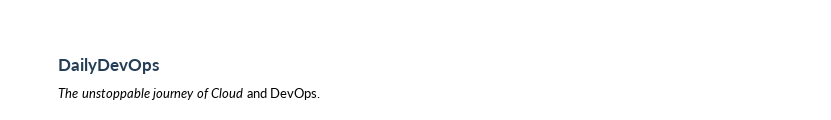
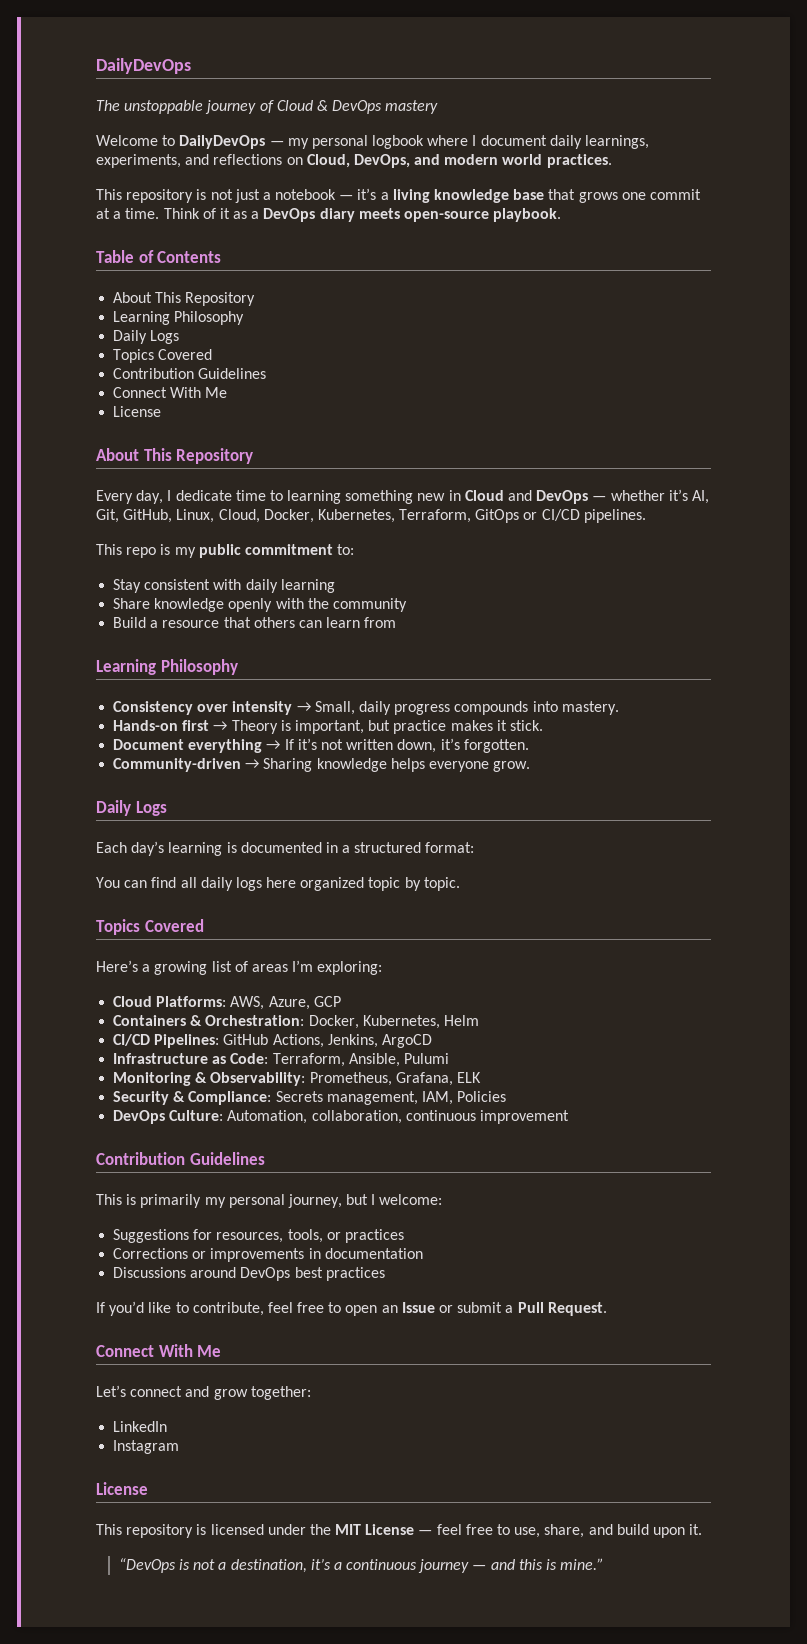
[246,88,321,100] and DevOps. -> [316,100,439,114] [96,135,650,149] [96,154,612,168] [96,188,701,203] [96,208,562,222] [96,250,222,263] [113,292,256,306] [113,311,245,325] [113,330,180,344] [113,349,213,363] [113,368,267,379] [113,387,228,398] [113,406,162,417] [96,448,254,464] [96,489,709,504] [96,509,646,523] [96,544,355,558] [113,579,335,593] [113,598,407,612] [113,617,397,628] [96,659,238,675] [113,701,619,715] [113,720,543,734] [113,738,529,753] [113,758,531,772] [96,800,167,816] [96,841,475,856] [96,877,460,891] [96,919,204,935] [96,960,383,975] [113,996,341,1010] [113,1015,479,1029] [113,1034,432,1048] [113,1053,449,1067] [113,1072,481,1086] [113,1091,507,1105] [113,1110,569,1124] [96,1152,265,1165] [96,1194,443,1208] [113,1229,404,1243] [113,1248,423,1262] [113,1267,385,1281] [96,1301,607,1316] [96,1344,222,1357] [96,1385,311,1400] [113,1421,168,1432] [113,1440,180,1454] [96,1482,148,1495] [96,1524,703,1538] [118,1558,605,1573] & DevOps mastery // Welcome to DailyDevOps — my personal logbook where I document daily learnings, experiments, and reflections on Cloud, DevOps, and modern world practices. // This repository is not just a notebook — it’s a living knowledge base that grows one commit at a time. Think of it as a DevOps diary meets open-source playbook. // Table of Contents // About This Repository // Learning Philosophy // Daily Logs // Topics Covered // Contribution Guidelines // Connect With Me // License // About This Repository // Every day, I dedicate time to learning something new in Cloud and DevOps — whether it’s AI, Git, GitHub, Linux, Cloud, Docker, Kubernetes, Terraform, GitOps or CI/CD pipelines. // This repo is my public commitment to: // Stay consistent with daily learning // Share knowledge openly with the community // Build a resource that others can learn from // Learning Philosophy // Consistency over intensity → Small, daily progress compounds into mastery. // Hands-on first → Theory is important, but practice makes it stick. // Document everything → If it’s not written down, it’s forgotten. // Community-driven → Sharing knowledge helps everyone grow. // Daily Logs // Each day’s learning is documented in a structured format: // You can find all daily logs here organized topic by topic. // Topics Covered // Here’s a growing list of areas I’m exploring: // Cloud Platforms: AWS, Azure, GCP // Containers & Orchestration: Docker, Kubernetes, Helm // CI/CD Pipelines: GitHub Actions, Jenkins, ArgoCD // Infrastructure as Code: Terraform, Ansible, Pulumi // Monitoring & Observability: Prometheus, Grafana, ELK // Security & Compliance: Secrets management, IAM, Policies // DevOps Culture: Automation, collaboration, continuous improvement // Contribution Guidelines // This is primarily my personal journey, but I welcome: // Suggestions for resources, tools, or practices // Corrections or improvements in documentation // Discussions around DevOps best practices // If you’d like to contribute, feel free to open an Issue or submit a Pull Request. // Connect With Me // Let’s connect and grow together: // LinkedIn // Instagram // License // This repository is licensed under the MIT License — feel free to use, share, and build upon it. // “DevOps is not a destination, it’s a continuous journey — and this is mine.”

